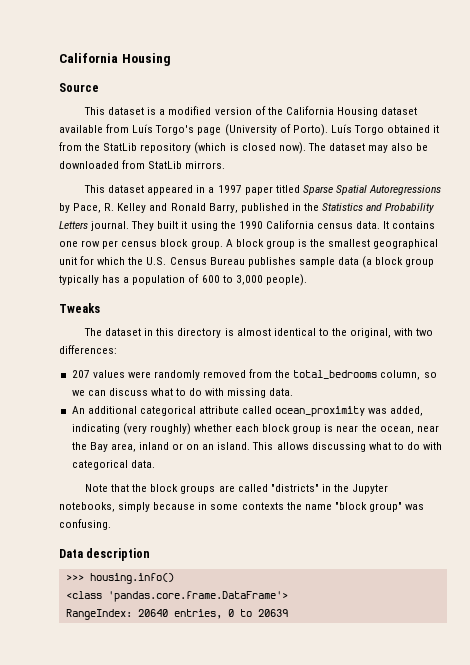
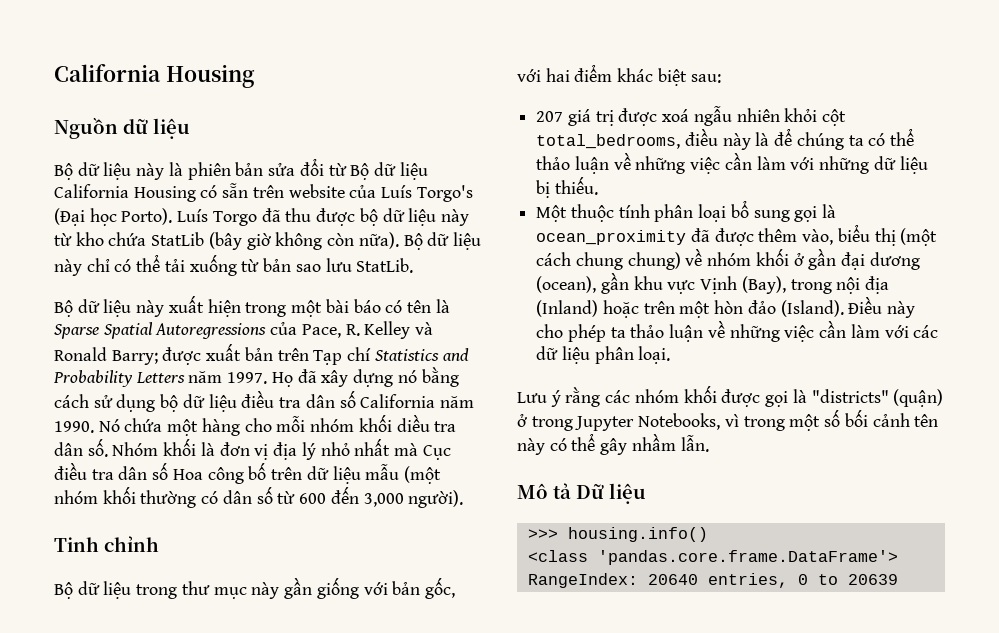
[59,83,99,92] [83,106,418,117] [59,124,440,136] [59,142,429,154] [59,160,226,169] [83,185,300,195] Source // This dataset is a modified version of the California Housing dataset available from Luís Torgo's page (University of Porto). Luís Torgo obtained it from the StatLib repository (which is closed now). The dataset may also be downloaded from StatLib mirrors. // This dataset appeared in a 1997 paper titled -> [54,117,190,139] [54,158,428,180] [54,183,473,202] [54,208,469,226] [54,232,481,250] [54,254,414,276] [54,295,450,317] Nguồn dữ liệu // Bộ dữ liệu này là phiên bản sửa đổi từ Bộ dữ liệu California Housing có sẵn trên website của Luís Torgo's (Đại học Porto). Luís Torgo đã thu được bộ dữ liệu này từ kho chứa StatLib (bây giờ không còn nữa). Bộ dữ liệu này chỉ có thể tải xuống từ bản sao lưu StatLib. // Bộ dữ liệu này xuất hiện trong một bài báo có tên là
[59,203,70,213] by -> [270,322,298,335] của
[149,203,435,213] [59,220,436,231] [59,239,439,249] [59,256,435,268] [59,274,307,286] [59,303,100,313] [83,328,434,338] [59,345,117,354] [71,369,437,380] [71,388,294,398] [71,406,424,417] [71,423,439,435] [71,442,443,452] [71,460,155,470] [84,484,389,494] [59,502,425,512] [59,519,111,530] [59,548,151,561] and Ronald Barry, published in the Statistics and Probability Letters journal. They built it using the 1990 California census data. It contains one row per census block group. A block group is the smallest geographical unit for which the U.S. Census Bureau publishes sample data (a block group typically has a population of 600 to 3,000 people). // Tweaks // The dataset in this directory is almost identical to the original, with two differences: // 207 values were randomly removed from the total_bedrooms column, so we can discuss what to do with missing data. // An additional categorical attribute called ocean_proximity was added, indicating (very roughly) whether each block group is near the ocean, near the Bay area, inland or on an island. This allows discussing what to do with categorical data. // Note that the block groups are called "districts" in the Jupyter notebooks, simply because in some contexts the name "block group" was confusing. // Data description -> [415,322,434,335] [54,343,469,365] [53,367,459,387] [54,390,474,412] [54,414,457,436] [54,438,451,460] [54,462,441,484] [54,486,464,508] [54,536,159,552] [54,577,455,599] [517,64,721,86] [536,105,847,126] [536,128,915,150] [536,152,928,174] [536,176,598,198] [536,200,837,222] [536,224,938,246] [536,248,920,270] [536,272,890,294] [536,296,916,318] [536,320,939,342] [536,346,671,364] [517,385,944,407] [517,409,939,431] [517,433,709,455] [517,483,646,504] và Ronald Barry; được xuất bản trên Tạp chí Statistics and Probability Letters năm 1997. Họ đã xây dựng nó bằng cách sử dụng bộ dữ liệu điều tra dân số California năm 1990. Nó chứa một hàng cho mỗi nhóm khối diều tra dân số. Nhóm khối là đơn vị địa lý nhỏ nhất mà Cục điều tra dân số Hoa công bố trên dữ liệu mẫu (một nhóm khối thường có dân số từ 600 đến 3,000 người). // Tinh chỉnh // Bộ dữ liệu trong thư mục này gần giống với bản gốc, với hai điểm khác biệt sau: // 207 giá trị được xoá ngẫu nhiên khỏi cột total_bedrooms, điều này là để chúng ta có thể thảo luận về những việc cần làm với những dữ liệu bị thiếu. // Một thuộc tính phân loại bổ sung gọi là ocean_proximity đã được thêm vào, biểu thị (một cách chung chung) về nhóm khối ở gần đại dương (ocean), gần khu vực Vịnh (Bay), trong nội địa (Inland) hoặc trên một hòn đảo (Island). Điều này cho phép ta thảo luận về những việc cần làm với các dữ liệu phân loại. // Lưu ý rằng các nhóm khối được gọi là "districts" (quận) ở trong Jupyter Notebooks, vì trong một số bối cảnh tên này có thể gây nhầm lẫn. // Mô tả Dữ liệu

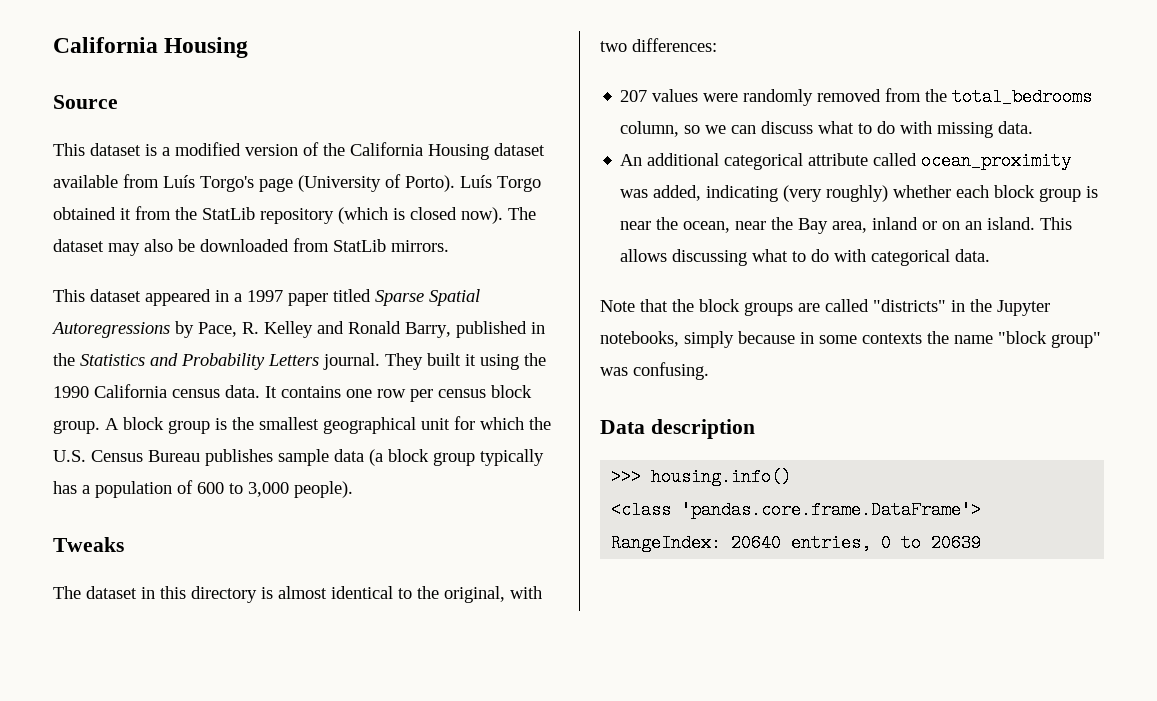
[54,117,190,139] [54,158,428,180] [54,183,473,202] [54,208,469,226] [54,232,481,250] [54,254,414,276] [54,295,450,317] Nguồn dữ liệu // Bộ dữ liệu này là phiên bản sửa đổi từ Bộ dữ liệu California Housing có sẵn trên website của Luís Torgo's (Đại học Porto). Luís Torgo đã thu được bộ dữ liệu này từ kho chứa StatLib (bây giờ không còn nữa). Bộ dữ liệu này chỉ có thể tải xuống từ bản sao lưu StatLib. // Bộ dữ liệu này xuất hiện trong một bài báo có tên là -> [53,95,118,109] [53,142,545,160] [53,174,541,192] [53,206,536,224] [53,238,449,256] [53,289,371,306] Source // This dataset is a modified version of the California Housing dataset available from Luís Torgo's page (University of Porto). Luís Torgo obtained it from the StatLib repository (which is closed now). The dataset may also be downloaded from StatLib mirrors. // This dataset appeared in a 1997 paper titled
[270,322,298,335] của -> [175,321,194,338] by
[415,322,434,335] [54,343,469,365] [53,367,459,387] [54,390,474,412] [54,414,457,436] [54,438,451,460] [54,462,441,484] [54,486,464,508] [54,536,159,552] [54,577,455,599] [517,64,721,86] [536,105,847,126] [536,128,915,150] [536,152,928,174] [536,176,598,198] [536,200,837,222] [536,224,938,246] [536,248,920,270] [536,272,890,294] [536,296,916,318] [536,320,939,342] [536,346,671,364] [517,385,944,407] [517,409,939,431] [517,433,709,455] [517,483,646,504] và Ronald Barry; được xuất bản trên Tạp chí Statistics and Probability Letters năm 1997. Họ đã xây dựng nó bằng cách sử dụng bộ dữ liệu điều tra dân số California năm 1990. Nó chứa một hàng cho mỗi nhóm khối diều tra dân số. Nhóm khối là đơn vị địa lý nhỏ nhất mà Cục điều tra dân số Hoa công bố trên dữ liệu mẫu (một nhóm khối thường có dân số từ 600 đến 3,000 người). // Tinh chỉnh // Bộ dữ liệu trong thư mục này gần giống với bản gốc, với hai điểm khác biệt sau: // 207 giá trị được xoá ngẫu nhiên khỏi cột total_bedrooms, điều này là để chúng ta có thể thảo luận về những việc cần làm với những dữ liệu bị thiếu. // Một thuộc tính phân loại bổ sung gọi là ocean_proximity đã được thêm vào, biểu thị (một cách chung chung) về nhóm khối ở gần đại dương (ocean), gần khu vực Vịnh (Bay), trong nội địa (Inland) hoặc trên một hòn đảo (Island). Điều này cho phép ta thảo luận về những việc cần làm với các dữ liệu phân loại. // Lưu ý rằng các nhóm khối được gọi là "districts" (quận) ở trong Jupyter Notebooks, vì trong một số bối cảnh tên này có thể gây nhầm lẫn. // Mô tả Dữ liệu -> [317,321,545,338] [53,353,546,370] [53,384,532,402] [53,416,551,434] [53,449,544,466] [53,480,353,498] [53,537,124,552] [53,586,542,603] [600,38,717,52] [620,88,1093,106] [620,121,1034,138] [620,152,1072,170] [620,185,1099,202] [620,217,1073,234] [620,249,991,266] [600,299,1050,316] [600,331,1101,348] [600,362,709,380] [600,419,755,439] and Ronald Barry, published in the Statistics and Probability Letters journal. They built it using the 1990 California census data. It contains one row per census block group. A block group is the smallest geographical unit for which the U.S. Census Bureau publishes sample data (a block group typically has a population of 600 to 3,000 people). // Tweaks // The dataset in this directory is almost identical to the original, with two differences: // 207 values were randomly removed from the total_bedrooms column, so we can discuss what to do with missing data. // An additional categorical attribute called ocean_proximity was added, indicating (very roughly) whether each block group is near the ocean, near the Bay area, inland or on an island. This allows discussing what to do with categorical data. // Note that the block groups are called "districts" in the Jupyter notebooks, simply because in some contexts the name "block group" was confusing. // Data description

